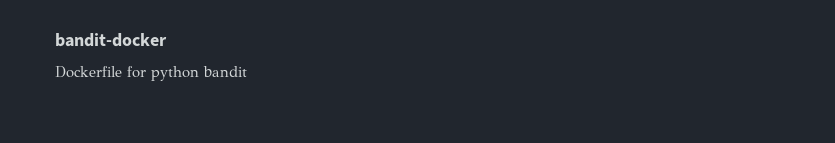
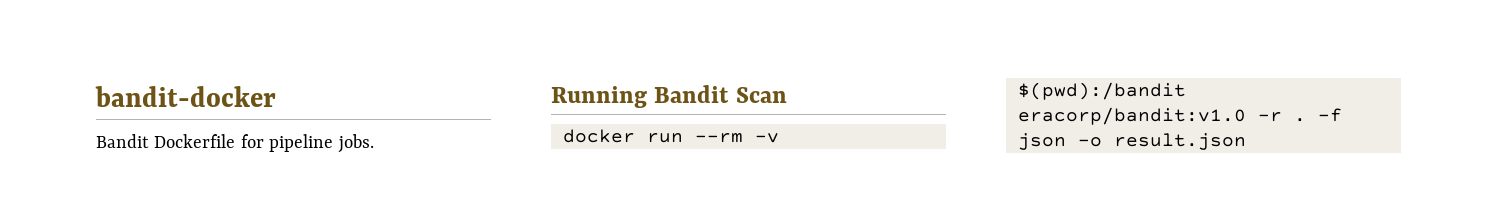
(167, 40) none -> [96,134,149,148] Bandit
[151,66,247,81] python bandit -> [269,134,374,153] [551,85,787,108] [563,129,779,143] [1018,82,1186,100] [1018,107,1342,125] [1018,133,1246,150] pipeline jobs. // Running Bandit Scan // docker run --rm -v $(pwd):/bandit eracorp/bandit:v1.0 -r . -f json -o result.json

